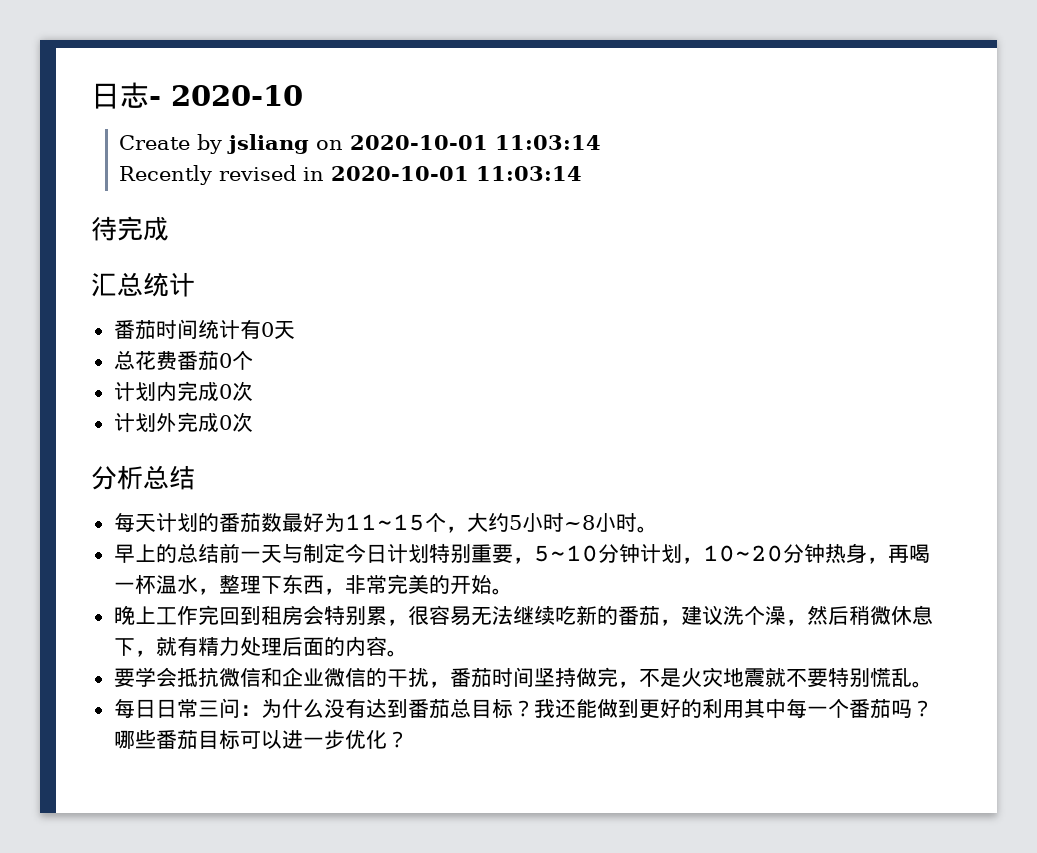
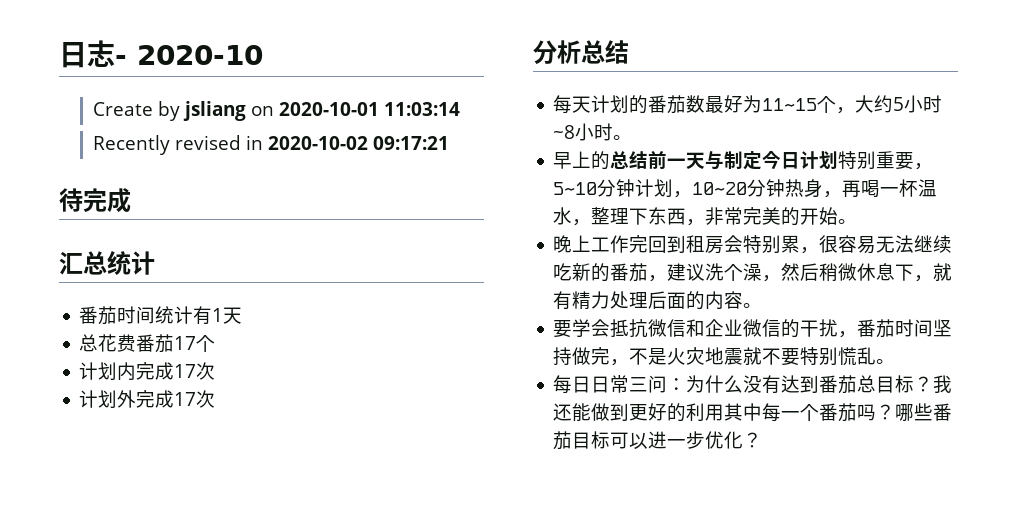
[331,166,583,181] 2020-10-01 11:03:14 -> [267,136,449,150] 2020-10-02 09:17:21
[260,322,274,337] 0 -> [212,308,224,322] 1
[218,353,232,368] 0 -> [174,336,197,350] 17
[218,384,232,399] 0 -> [174,364,197,378] 17
[218,415,232,430] 0 -> [174,392,197,406] 17

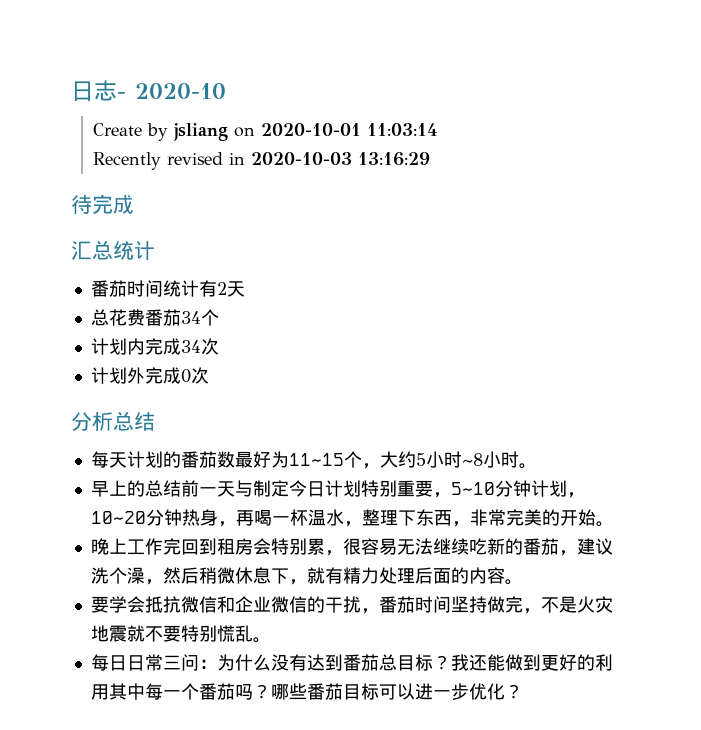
[267,136,449,150] 2020-10-02 09:17:21 -> [251,152,431,166] 2020-10-03 13:16:29
[212,308,224,322] 1 -> [216,282,227,295] 2
[174,336,197,350] 17 -> [180,311,201,324] 34
[174,364,197,378] 17 -> [180,340,201,353] 34
[174,392,197,406] 17 -> [180,369,191,383] 0

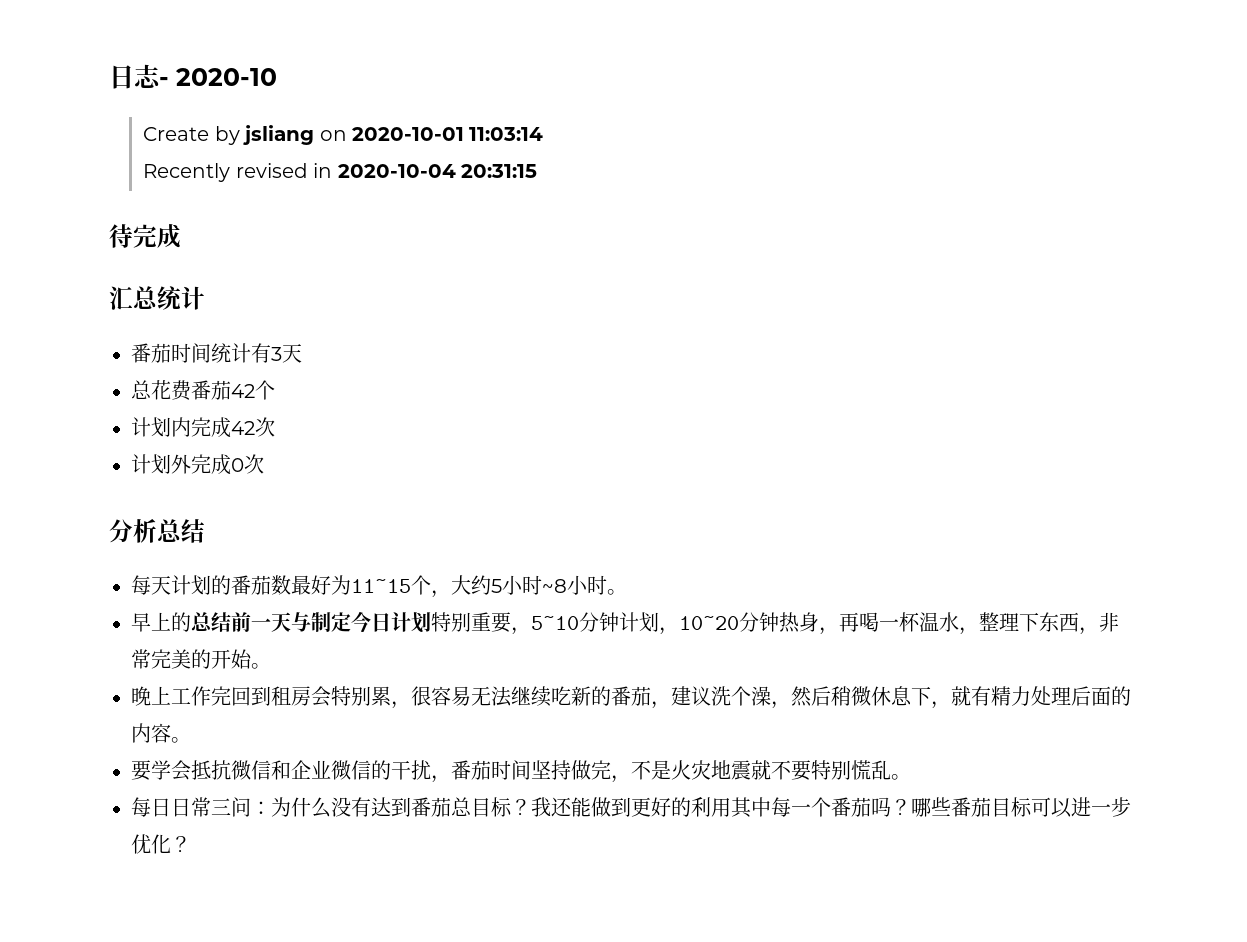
[251,152,431,166] 2020-10-03 13:16:29 -> [337,164,537,178] 2020-10-04 20:31:15
[216,282,227,295] 2 -> [271,347,282,361] 3
[180,311,201,324] 34 -> [231,384,255,398] 42
[180,340,201,353] 34 -> [231,421,255,435] 42

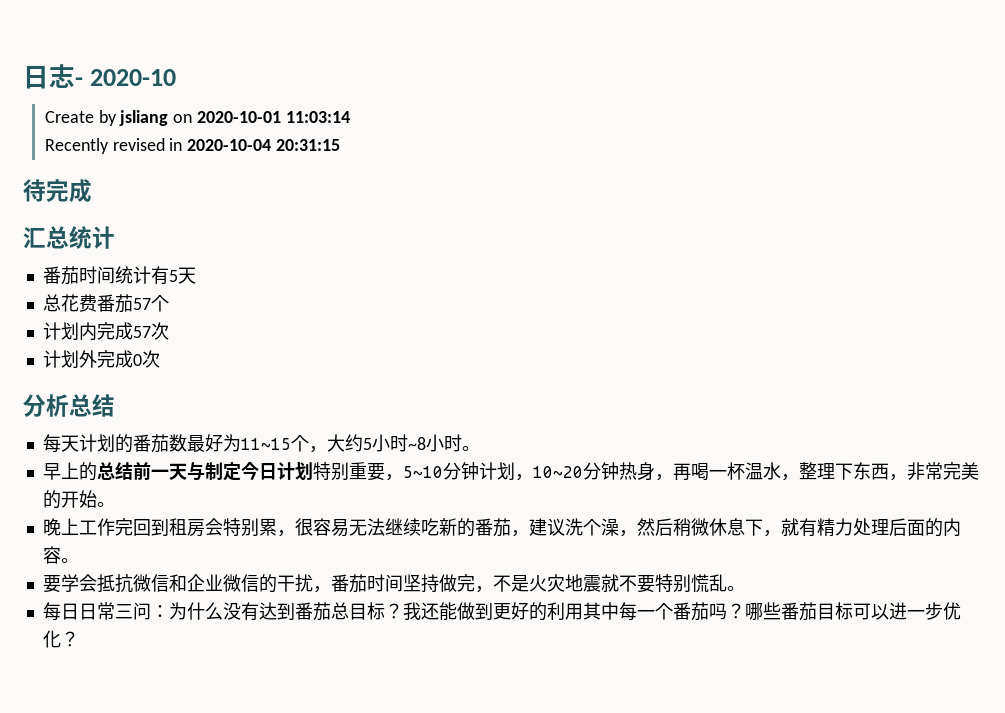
[271,347,282,361] 3 -> [168,270,178,282] 5
[231,384,255,398] 42 -> [132,298,151,310] 57
[231,421,255,435] 42 -> [132,326,151,338] 57

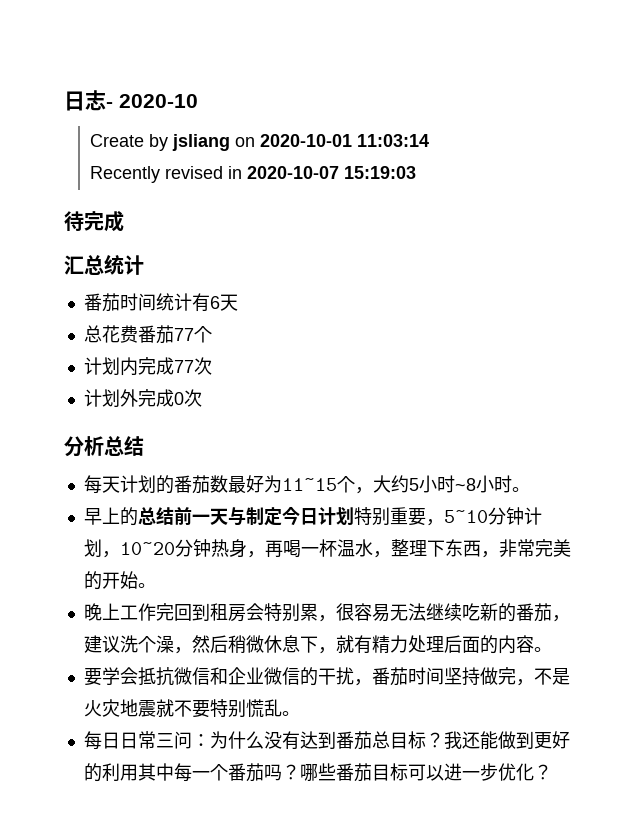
[187,139,341,151] 2020-10-04 20:31:15 -> [247,166,417,179] 2020-10-07 15:19:03
[168,270,178,282] 5 -> [209,296,220,309] 6
[132,298,151,310] 57 -> [173,328,194,341] 77
[132,326,151,338] 57 -> [173,360,194,373] 77

